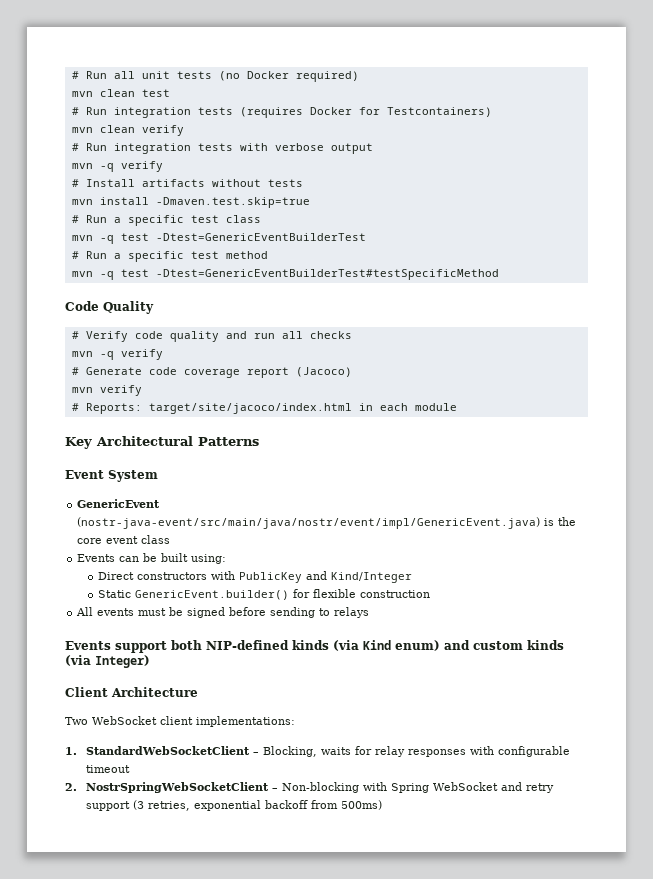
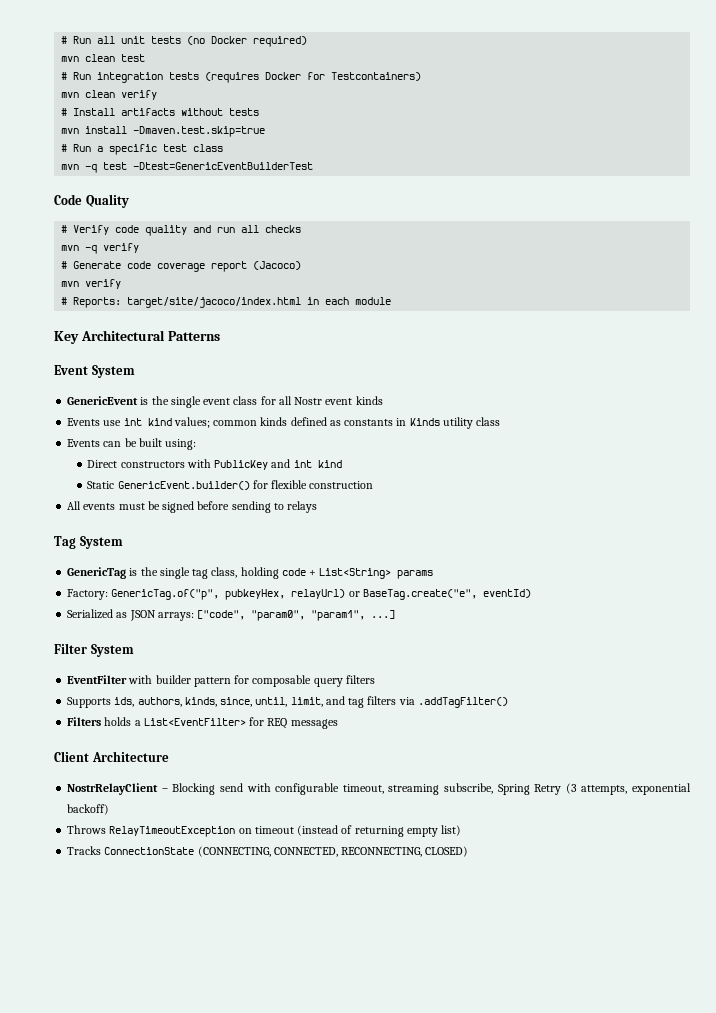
[71,143,373,154] [71,161,163,172] // # Run integration tests with verbose output // mvn -q verify -> (158, 95) none
[71,251,268,262] [71,269,499,280] // # Run a specific test method // mvn -q test -Dtest=GenericEventBuilderTest#testSpecificMethod -> (314, 166) none
[77,517,577,529] [77,538,103,544] (nostr-java-event/src/main/java/nostr/event/impl/GenericEvent.java) is the core -> [140,396,201,408] is the single
(171, 539) none -> [260,396,383,405] [67,417,501,429] for all Nostr event kinds // Events use int kind values; common kinds defined as constants in Kinds utility class
[331,572,413,583] Kind/Integer -> [293,460,342,468] int kind
[65,640,564,653] [65,655,150,668] [65,687,198,697] [65,716,295,727] [65,746,571,757] [86,765,131,773] [65,782,555,793] [86,800,383,811] Events support both NIP-defined kinds (via Kind enum) and custom kinds (via Integer) // Client Architecture // Two WebSocket client implementations: // 1. StandardWebSocketClient – Blocking, waits for relay responses with configurable timeout // 2. NostrSpringWebSocketClient – Non-blocking with Spring WebSocket and retry support (3 retries, exponential backoff from 500ms) -> [54,536,123,549] [67,567,434,579] [67,589,531,600] [67,609,396,621] [54,643,134,657] [67,675,375,687] [67,696,508,708] [67,717,338,729] [54,751,169,762] [67,783,692,795] [67,804,110,815] [67,825,462,837] [67,846,469,857] Tag System // GenericTag is the single tag class, holding code + List<String> params // Factory: GenericTag.of("p", pubkeyHex, relayUrl) or BaseTag.create("e", eventId) // Serialized as JSON arrays: ["code", "param0", "param1", ...] // Filter System // EventFilter with builder pattern for composable query filters // Supports ids, authors, kinds, since, until, limit, and tag filters via .addTagFilter() // Filters holds a List<EventFilter> for REQ messages // Client Architecture // NostrRelayClient – Blocking send with configurable timeout, streaming subscribe, Spring Retry (3 attempts, exponential backoff) // Throws RelayTimeoutException on timeout (instead of returning empty list) // Tracks ConnectionState (CONNECTING, CONNECTED, RECONNECTING, CLOSED)

